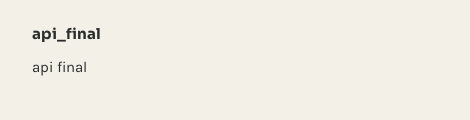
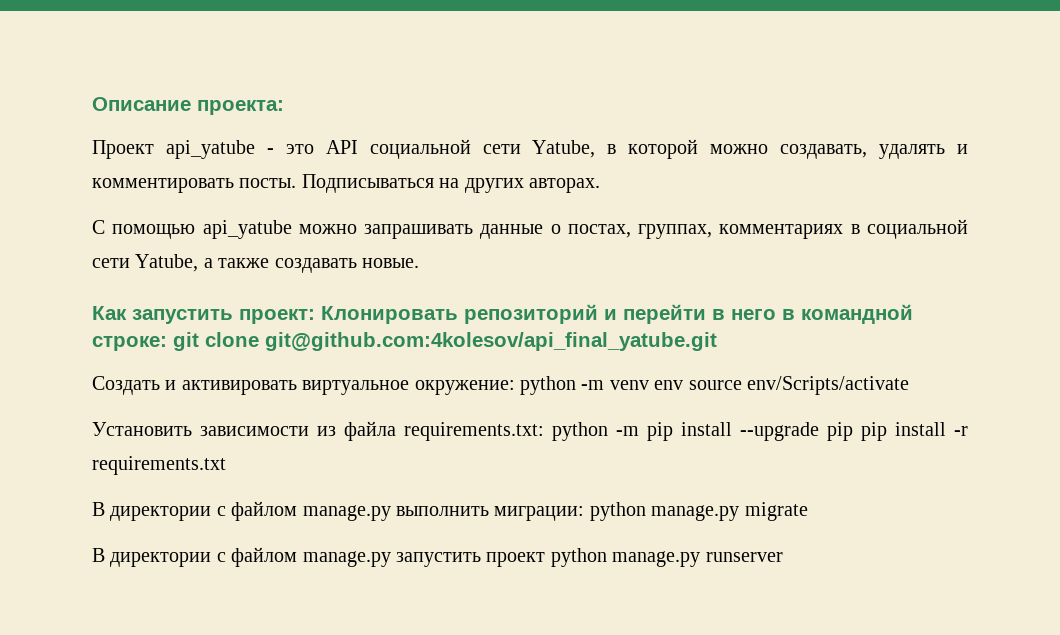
[32,27,101,42] [32,61,88,76] api_final // api final -> [92,97,284,115] [92,139,968,159] [92,174,600,193] [92,219,968,239] [92,254,419,273] [92,304,913,324] [92,332,717,351] [92,376,909,395] [92,421,968,441] [92,456,226,475] [92,501,808,521] [92,547,783,567] Описание проекта: // Проект api_yatube - это API социальной сети Yatube, в которой можно создавать, удалять и комментировать посты. Подписываться на других авторах. // С помощью api_yatube можно запрашивать данные о постах, группах, комментариях в социальной сети Yatube, а также создавать новые. // Как запустить проект: Клонировать репозиторий и перейти в него в командной строке: git clone git@github.com:4kolesov/api_final_yatube.git // Cоздать и активировать виртуальное окружение: python -m venv env source env/Scripts/activate // Установить зависимости из файла requirements.txt: python -m pip install --upgrade pip pip install -r requirements.txt // В директории с файлом manage.py выполнить миграции: python manage.py migrate // В директории с файлом manage.py запустить проект python manage.py runserver

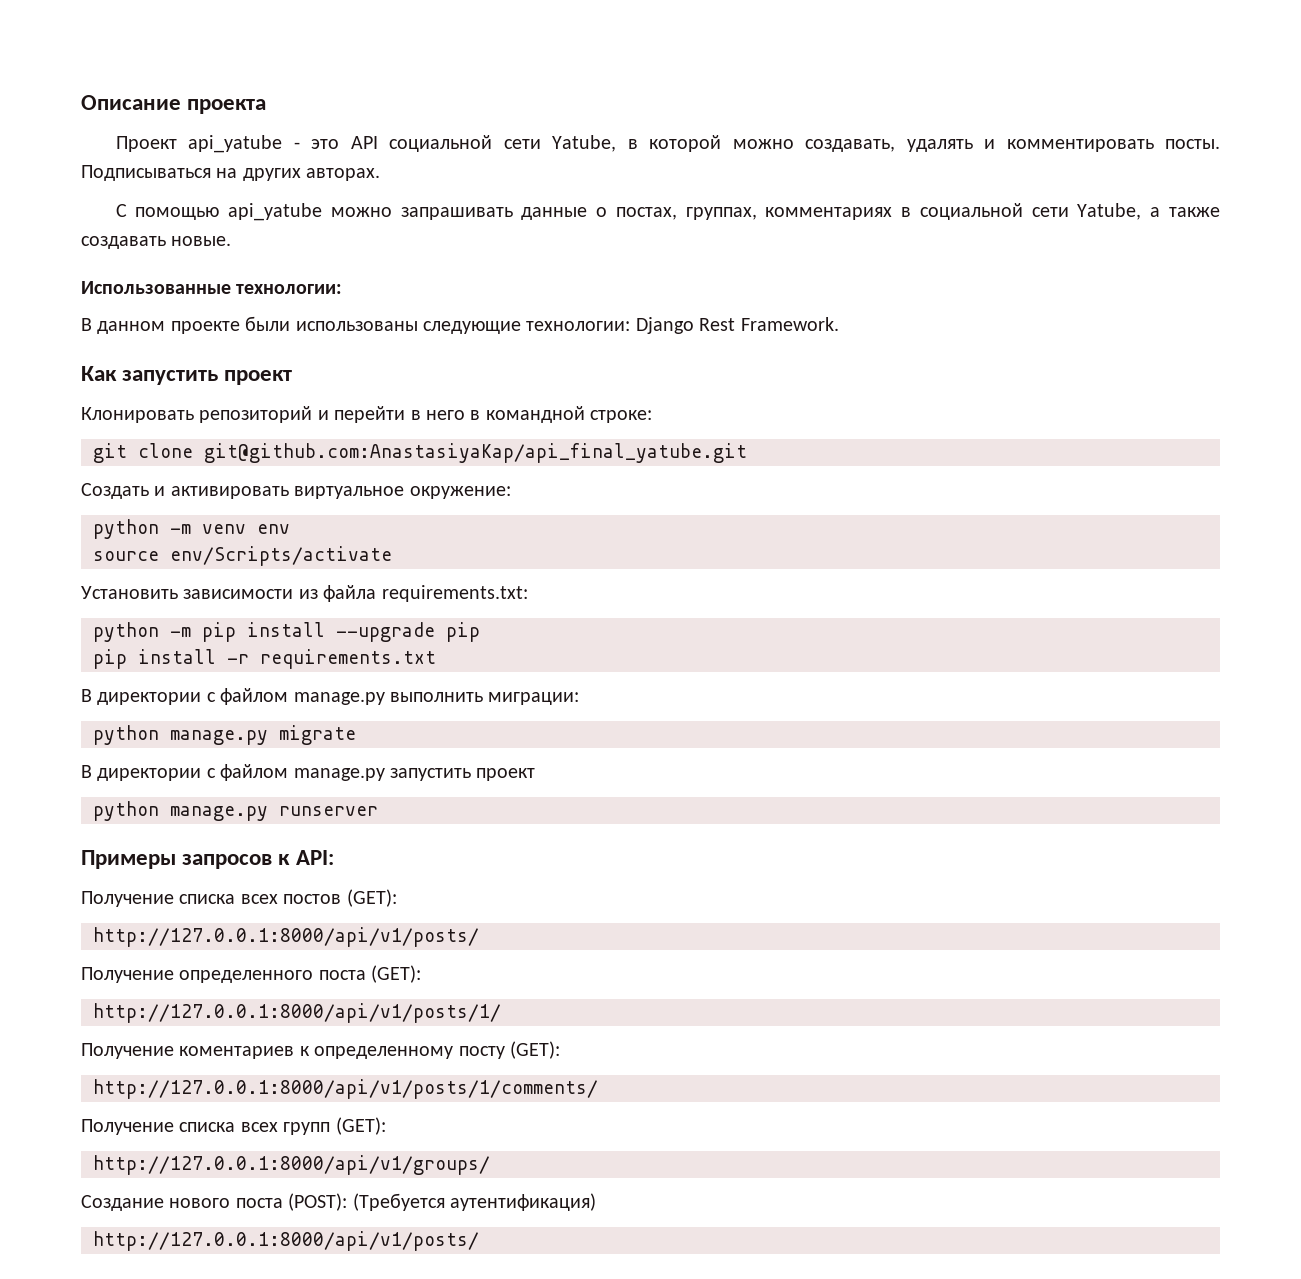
[197,100,284,115] проекта: -> [187,99,267,114] проекта
(419, 263) none -> [81,281,343,294] [81,316,839,334] // Использованные технологии: // В данном проекте были использованы следующие технологии: Django Rest Framework.
[239,309,315,324] проект: -> [224,370,293,385] проект //
(167, 343) none -> (653, 416) //
[265,332,717,351] git@github.com:4kolesov/api_final_yatube.git -> [204,443,747,463] git@github.com:AnastasiyaKap/api_final_yatube.git
(515, 387) none -> (511, 492) //
(684, 385) none -> (290, 529) //
(544, 431) none -> (528, 593) //
(853, 431) none -> (480, 632) //
(585, 513) none -> (580, 698) //
(546, 559) none -> (536, 774) //
(783, 557) none -> [81,850,334,869] [81,889,397,907] [93,927,479,947] [81,965,422,983] [93,1003,501,1023] [81,1041,560,1059] [93,1079,598,1099] [81,1117,386,1135] [93,1155,490,1175] [81,1193,596,1211] [93,1231,479,1251] // Примеры запросов к API: // Получение списка всех постов (GET): // http://127.0.0.1:8000/api/v1/posts/ // Получение определенного поста (GET): // http://127.0.0.1:8000/api/v1/posts/1/ // Получение коментариев к определенному посту (GET): // http://127.0.0.1:8000/api/v1/posts/1/comments/ // Получение списка всех групп (GET): // http://127.0.0.1:8000/api/v1/groups/ // Создание нового поста (POST): (Требуется аутентификация) // http://127.0.0.1:8000/api/v1/posts/

